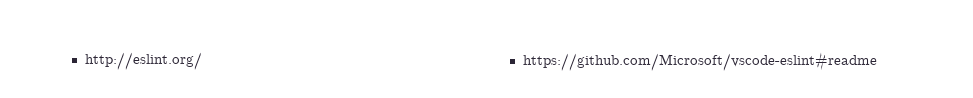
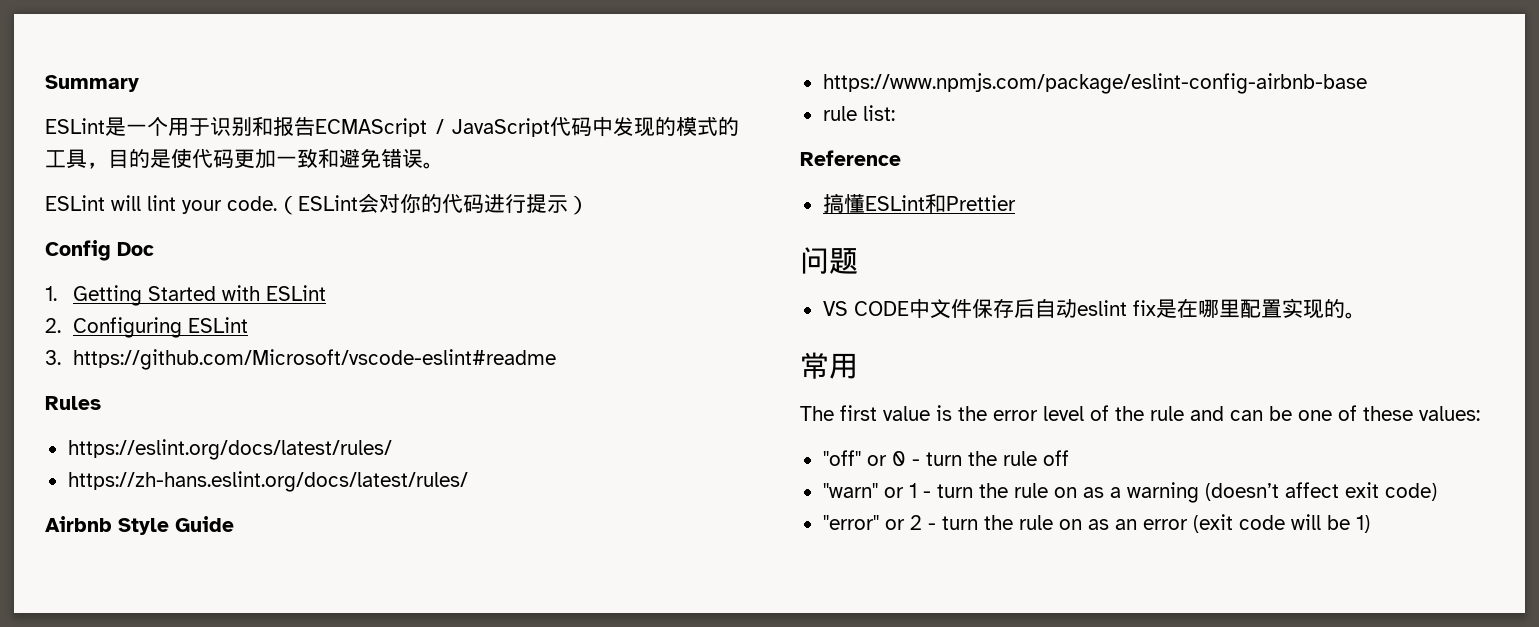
[84,52,202,70] [522,52,877,71] http://eslint.org/ // https://github.com/Microsoft/vscode-eslint#readme -> [45,75,139,92] [45,116,739,137] [45,148,444,169] [45,193,589,215] [45,240,154,261] [45,285,327,306] [45,317,249,338] [45,349,557,370] [45,396,101,410] [67,439,392,460] [67,471,468,492] [45,516,234,535] [822,73,1367,94] [822,105,895,121] [800,150,901,166] [822,193,1016,213] [800,247,858,274] [822,298,1366,319] [800,352,858,379] [800,405,1480,421] [822,450,1069,466] [822,482,1437,503] [822,514,1370,533] Summary // ESLint是一个用于识别和报告ECMAScript / JavaScript代码中发现的模式的工具，目的是使代码更加一致和避免错误。 // ESLint will lint your code.（ESLint会对你的代码进行提示） // Config Doc // 1. Getting Started with ESLint // 2. Configuring ESLint // 3. https://github.com/Microsoft/vscode-eslint#readme // Rules // https://eslint.org/docs/latest/rules/ // https://zh-hans.eslint.org/docs/latest/rules/ // Airbnb Style Guide // https://www.npmjs.com/package/eslint-config-airbnb-base // rule list: // Reference // 搞懂ESLint和Prettier // 问题 // VS CODE中文件保存后自动eslint fix是在哪里配置实现的。 // 常用 // The first value is the error level of the rule and can be one of these values: // "off" or 0 - turn the rule off // "warn" or 1 - turn the rule on as a warning (doesn’t affect exit code) // "error" or 2 - turn the rule on as an error (exit code will be 1)

